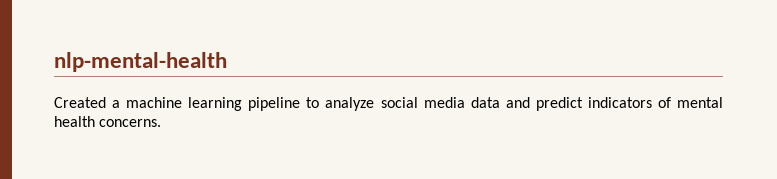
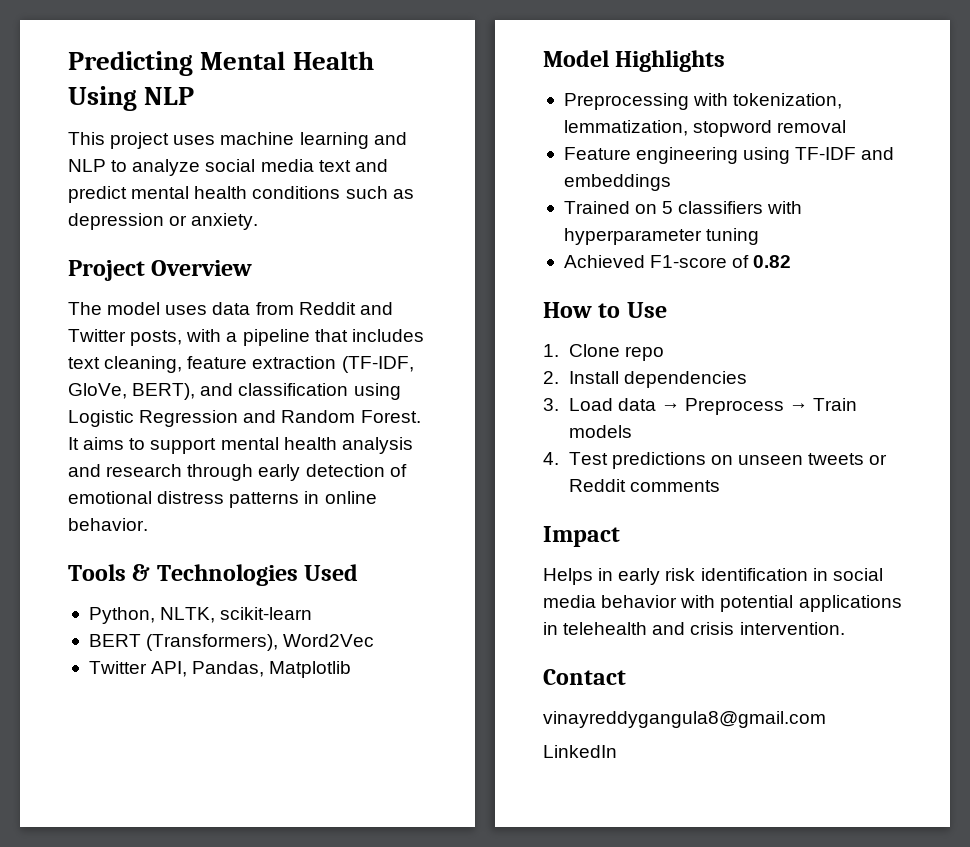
[54,52,227,72] [54,97,301,111] nlp-mental-health // Created a machine learning pipeline -> [68,51,374,76] [68,86,195,111] [68,132,407,149] [68,159,106,172] Predicting Mental Health Using NLP // This project uses machine learning and NLP
[470,97,500,108] data -> [318,160,351,172] text
[587,97,723,108] [54,116,162,127] indicators of mental health concerns. -> [131,186,414,199] [68,213,259,230] [68,260,253,281] [68,302,393,315] [68,329,424,346] [68,356,414,373] [68,383,401,400] [68,410,421,427] [68,437,413,454] [68,464,407,481] [68,491,377,508] [68,518,148,531] [68,564,359,586] [88,607,313,624] [88,634,375,651] [88,661,352,678] [543,50,726,72] [563,93,843,110] [563,120,847,137] [563,147,895,164] [563,174,671,191] [563,201,803,214] [563,228,760,245] [563,255,792,268] [543,302,667,318] [543,344,664,361] [543,371,747,388] [543,398,858,415] [568,425,632,438] [543,452,888,469] [568,479,720,492] [543,526,620,547] [543,568,883,585] [543,595,902,612] [543,622,845,635] [543,669,626,685] [543,711,826,728] [543,745,617,758] mental health conditions such as depression or anxiety. // Project Overview // The model uses data from Reddit and Twitter posts, with a pipeline that includes text cleaning, feature extraction (TF-IDF, GloVe, BERT), and classification using Logistic Regression and Random Forest. It aims to support mental health analysis and research through early detection of emotional distress patterns in online behavior. // Tools & Technologies Used // Python, NLTK, scikit-learn // BERT (Transformers), Word2Vec // Twitter API, Pandas, Matplotlib // Model Highlights // Preprocessing with tokenization, lemmatization, stopword removal // Feature engineering using TF-IDF and embeddings // Trained on 5 classifiers with hyperparameter tuning // Achieved F1-score of 0.82 // How to Use // 1. Clone repo // 2. Install dependencies // 3. Load data → Preprocess → Train models // 4. Test predictions on unseen tweets or Reddit comments // Impact // Helps in early risk identification in social media behavior with potential applications in telehealth and crisis intervention. // Contact // vinayreddygangula8@gmail.com // LinkedIn

